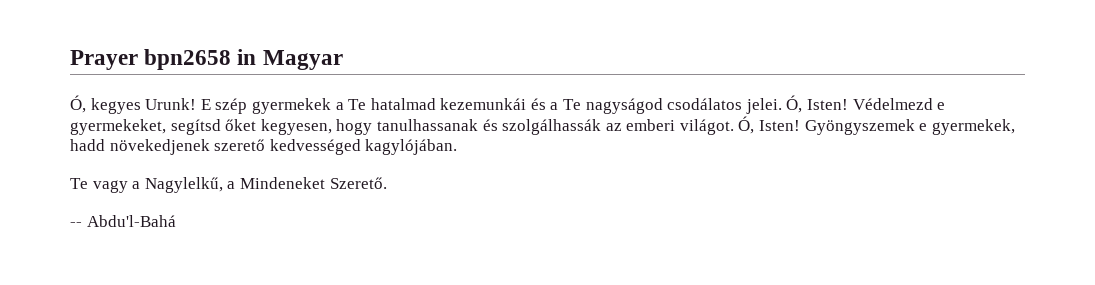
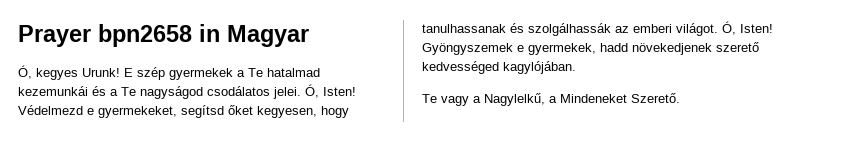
[70,215,176,227] // -- Abdu'l-Bahá -> (680, 98) none

